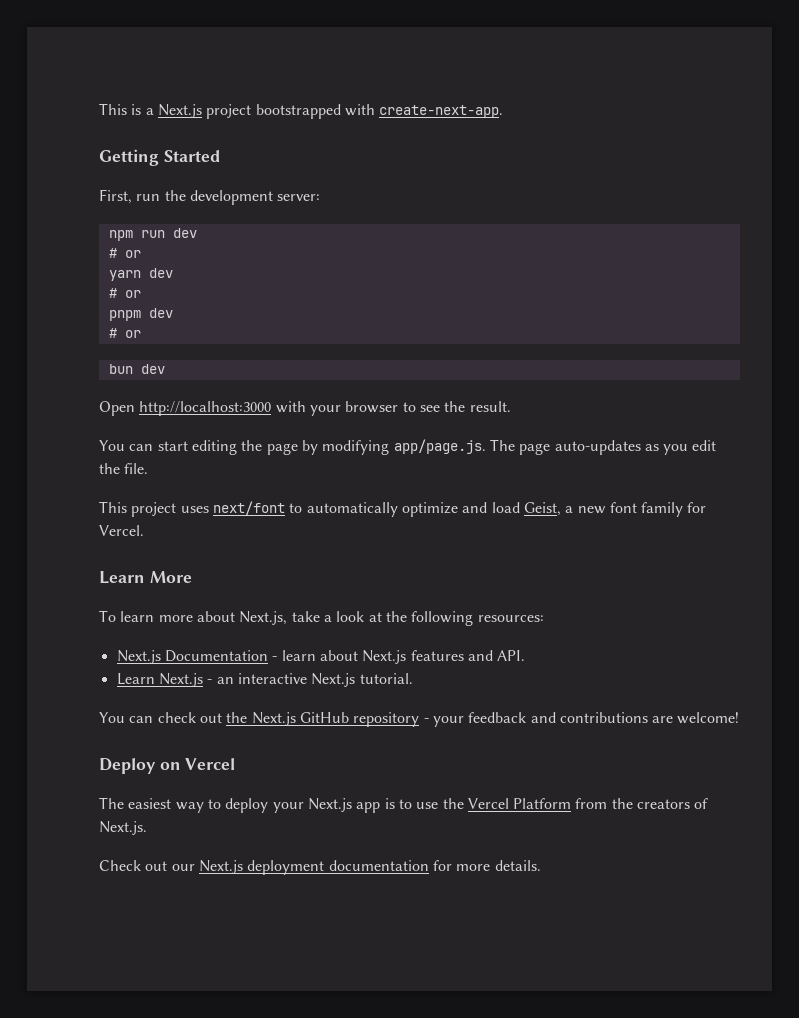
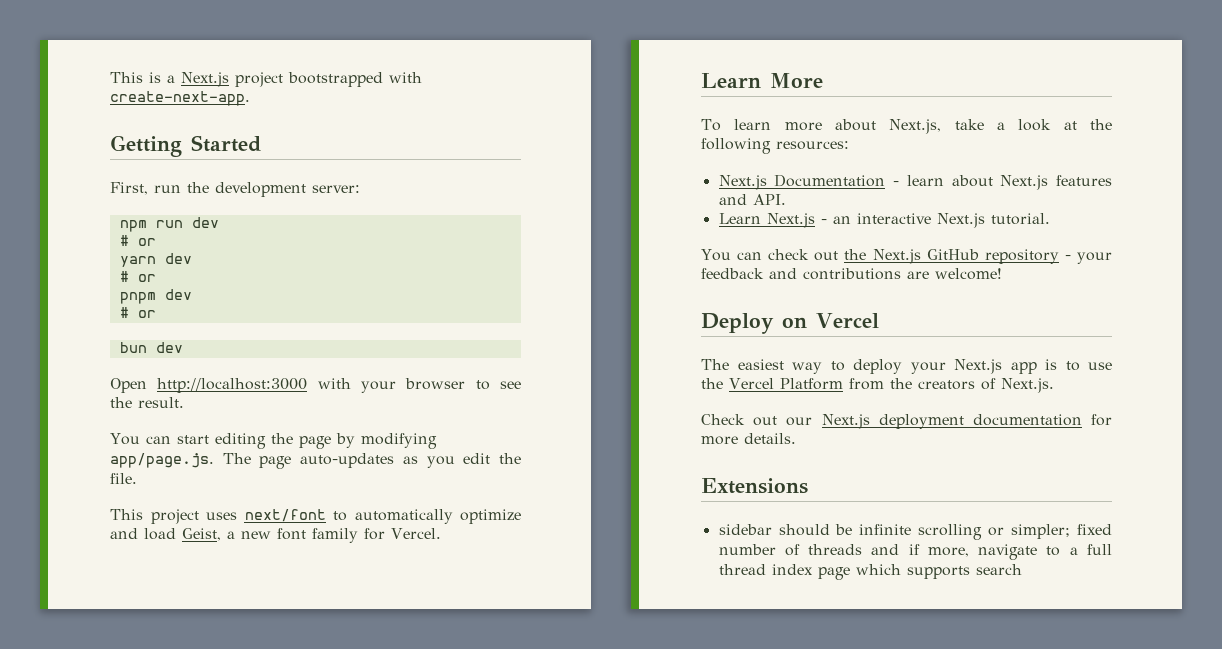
(541, 865) none -> [701,478,808,494] [718,524,1112,540] [718,544,1112,560] [718,564,1022,580] // Extensions // sidebar should be infinite scrolling or simpler; fixed number of threads and if more, navigate to a full thread index page which supports search

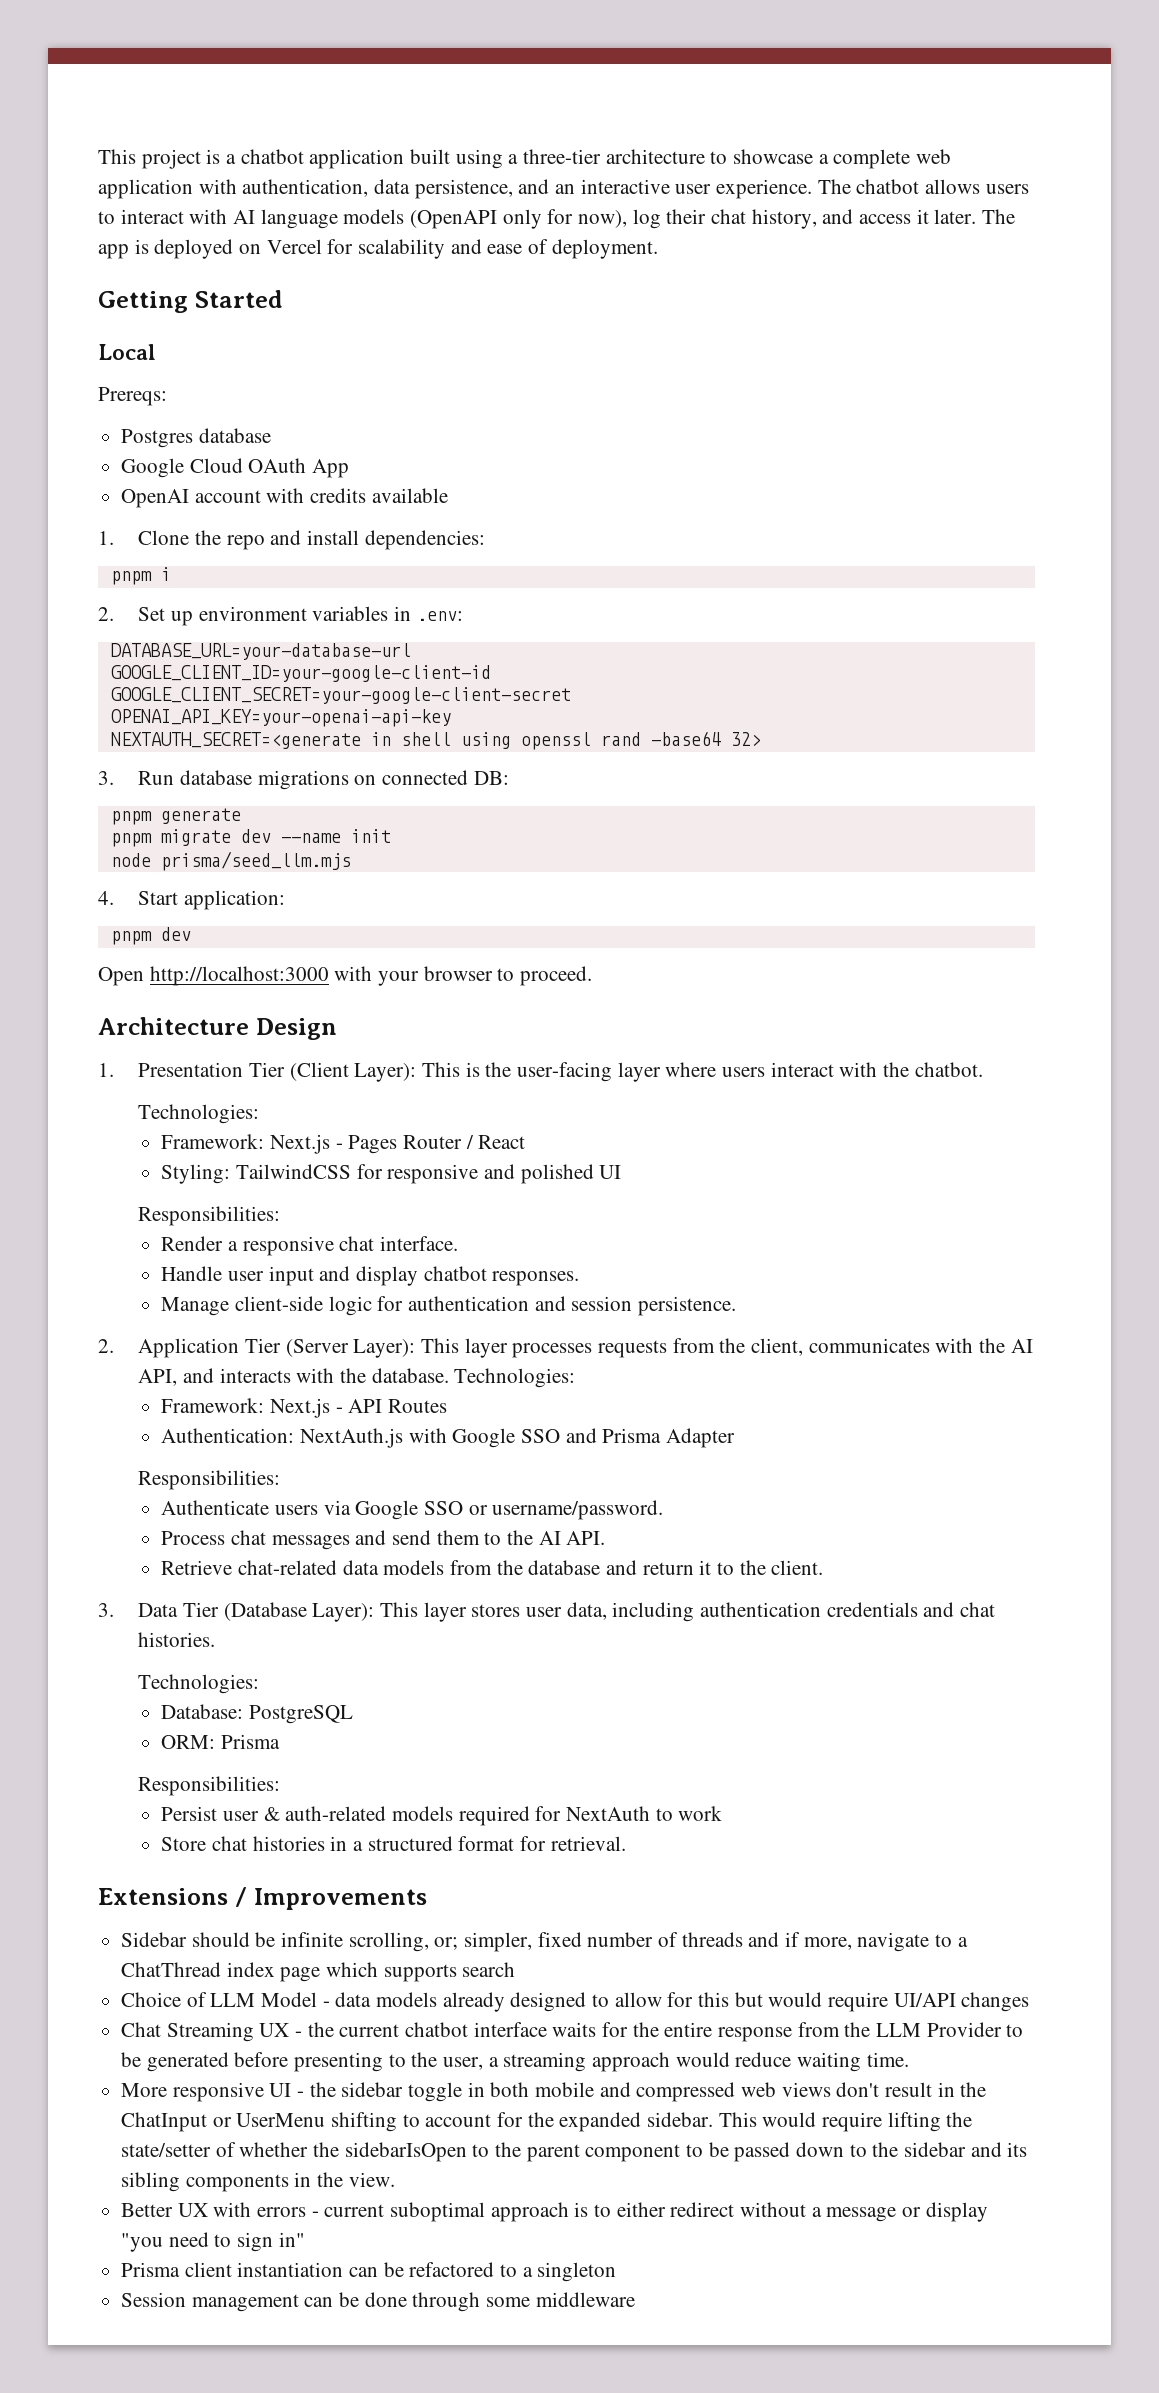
[110,72,143,83] This -> [98,149,201,169] This project
[181,72,422,87] [110,91,250,106] [110,135,261,157] [110,182,360,197] [119,217,219,232] [119,235,156,246] [119,253,192,267] [119,271,156,282] [119,289,192,304] [119,307,156,318] [119,342,147,353] Next.js project bootstrapped with create-next-app. // Getting Started // First, run the development server: // npm run dev // # or // yarn dev // # or // pnpm dev // # or // bun -> [240,149,952,169] [98,179,1029,199] [98,209,1016,229] [98,239,658,259] [98,290,283,313] [98,344,156,360] [98,387,167,406] [121,428,271,448] [121,458,350,478] [121,488,448,508] [98,530,485,550] [110,567,171,585] [98,606,463,626] [110,643,411,660] [110,665,491,682] [110,687,571,704] [110,709,451,727] [110,731,761,750] [98,770,509,790] [110,808,241,825] [110,829,391,847] [110,851,351,871] [98,890,285,910] [110,931,152,945] chatbot application built using a three-tier architecture to showcase a complete web application with authentication, data persistence, and an interactive user experience. The chatbot allows users to interact with AI language models (OpenAPI only for now), log their chat history, and access it later. The app is deployed on Vercel for scalability and ease of deployment. // Getting Started // Local // Prereqs: // Postgres database // Google Cloud OAuth App // OpenAI account with credits available // 1. Clone the repo and install dependencies: // pnpm i // 2. Set up environment variables in .env: // DATABASE_URL=your-database-url // GOOGLE_CLIENT_ID=your-google-client-id // GOOGLE_CLIENT_SECRET=your-google-client-secret // OPENAI_API_KEY=your-openai-api-key // NEXTAUTH_SECRET=<generate in shell using openssl rand -base64 32> // 3. Run database migrations on connected DB: // pnpm generate // pnpm migrate dev --name init // node prisma/seed_llm.mjs // 4. Start application: // pnpm
[499,381,521,389] [110,397,184,408] [110,433,437,449] [110,453,521,469] [110,473,137,484] [110,509,521,524] [110,528,441,543] [701,73,823,88] [701,119,1112,134] [701,138,849,154] [718,174,1112,190] [718,194,786,205] [718,213,1050,228] [701,249,1112,264] [701,268,1002,280] [701,313,879,334] [701,359,1112,374] [701,378,1054,393] [701,414,1112,429] [701,433,796,445] [701,478,808,494] [718,524,1071,540] see the result. // You can start editing the page by modifying app/page.js. The page auto-updates as you edit the file. // This project uses next/font to automatically optimize and load Geist, a new font family for Vercel. // Learn More // To learn more about Next.js, take a look at the following resources: // Next.js Documentation - learn about Next.js features and API. // Learn Next.js - an interactive Next.js tutorial. // You can check out the Next.js GitHub repository - your feedback and contributions are welcome! // Deploy on Vercel // The easiest way to deploy your Next.js app is to use the Vercel Platform from the creators of Next.js. // Check out our Next.js deployment documentation for more details. // Extensions // sidebar should be infinite scrolling or simpler; -> [520,966,593,986] [98,1017,337,1040] [98,1062,983,1082] [138,1104,260,1124] [161,1134,526,1154] [161,1164,622,1184] [138,1206,281,1226] [161,1236,459,1256] [161,1266,580,1286] [161,1296,737,1316] [98,1338,1033,1358] [138,1368,576,1388] [161,1398,448,1418] [161,1428,736,1448] [138,1470,281,1490] [161,1500,664,1520] [161,1530,606,1550] [161,1560,824,1575] [98,1602,995,1622] [138,1632,216,1647] [138,1674,260,1694] [161,1704,354,1724] [161,1734,281,1749] [138,1776,281,1796] [161,1806,723,1826] [161,1836,626,1851] [98,1887,427,1910] [121,1932,533,1952] proceed. // Architecture Design // 1. Presentation Tier (Client Layer): This is the user-facing layer where users interact with the chatbot. // Technologies: // Framework: Next.js - Pages Router / React // Styling: TailwindCSS for responsive and polished UI // Responsibilities: // Render a responsive chat interface. // Handle user input and display chatbot responses. // Manage client-side logic for authentication and session persistence. // 2. Application Tier (Server Layer): This layer processes requests from the client, communicates with the AI API, and interacts with the database. Technologies: // Framework: Next.js - API Routes // Authentication: NextAuth.js with Google SSO and Prisma Adapter // Responsibilities: // Authenticate users via Google SSO or username/password. // Process chat messages and send them to the AI API. // Retrieve chat-related data models from the database and return it to the client. // 3. Data Tier (Database Layer): This layer stores user data, including authentication credentials and chat histories. // Technologies: // Database: PostgreSQL // ORM: Prisma // Responsibilities: // Persist user & auth-related models required for NextAuth to work // Store chat histories in a structured format for retrieval. // Extensions / Improvements // Sidebar should be infinite scrolling, or; simpler,
[1087,544,1112,555] [718,564,766,575] full thread -> [121,1962,222,1977] ChatThread
(1022, 569) none -> [121,1992,1030,2012] [121,2022,1024,2042] [121,2052,909,2072] [121,2082,987,2102] [121,2112,973,2132] [121,2142,1028,2162] [121,2172,395,2192] [121,2202,988,2222] [121,2232,305,2252] [121,2262,617,2282] [121,2292,635,2312] // Choice of LLM Model - data models already designed to allow for this but would require UI/API changes // Chat Streaming UX - the current chatbot interface waits for the entire response from the LLM Provider to be generated before presenting to the user, a streaming approach would reduce waiting time. // More responsive UI - the sidebar toggle in both mobile and compressed web views don't result in the ChatInput or UserMenu shifting to account for the expanded sidebar. This would require lifting the state/setter of whether the sidebarIsOpen to the parent component to be passed down to the sidebar and its sibling components in the view. // Better UX with errors - current suboptimal approach is to either redirect without a message or display "you need to sign in" // Prisma client instantiation can be refactored to a singleton // Session management can be done through some middleware

